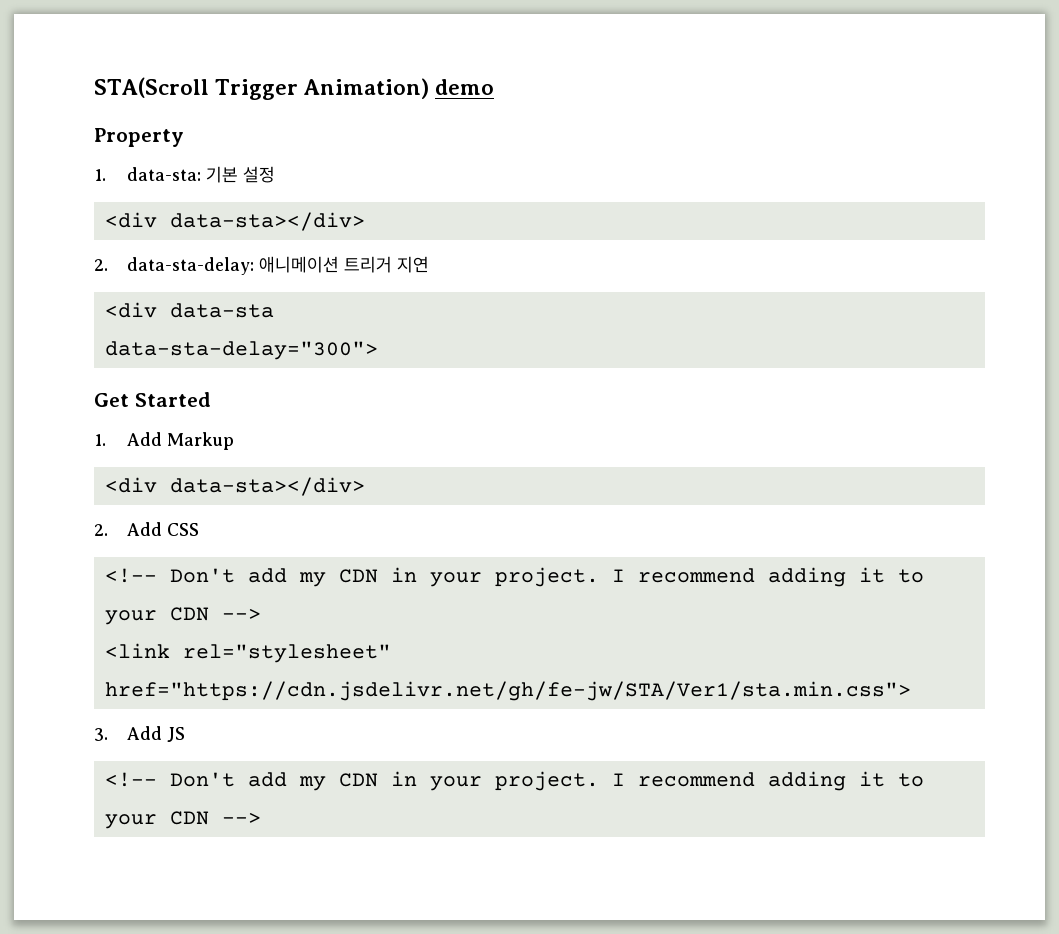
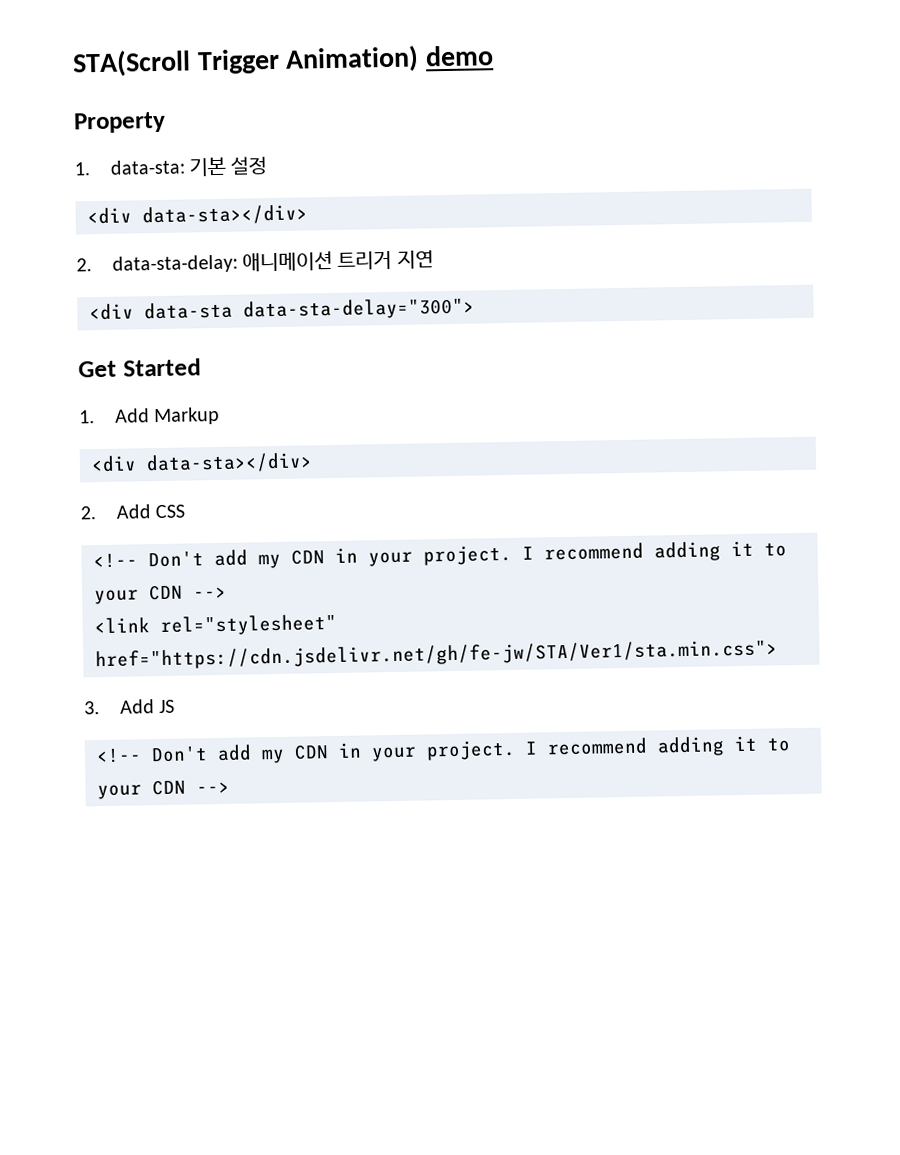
(274, 310) // -> (233, 310) none

